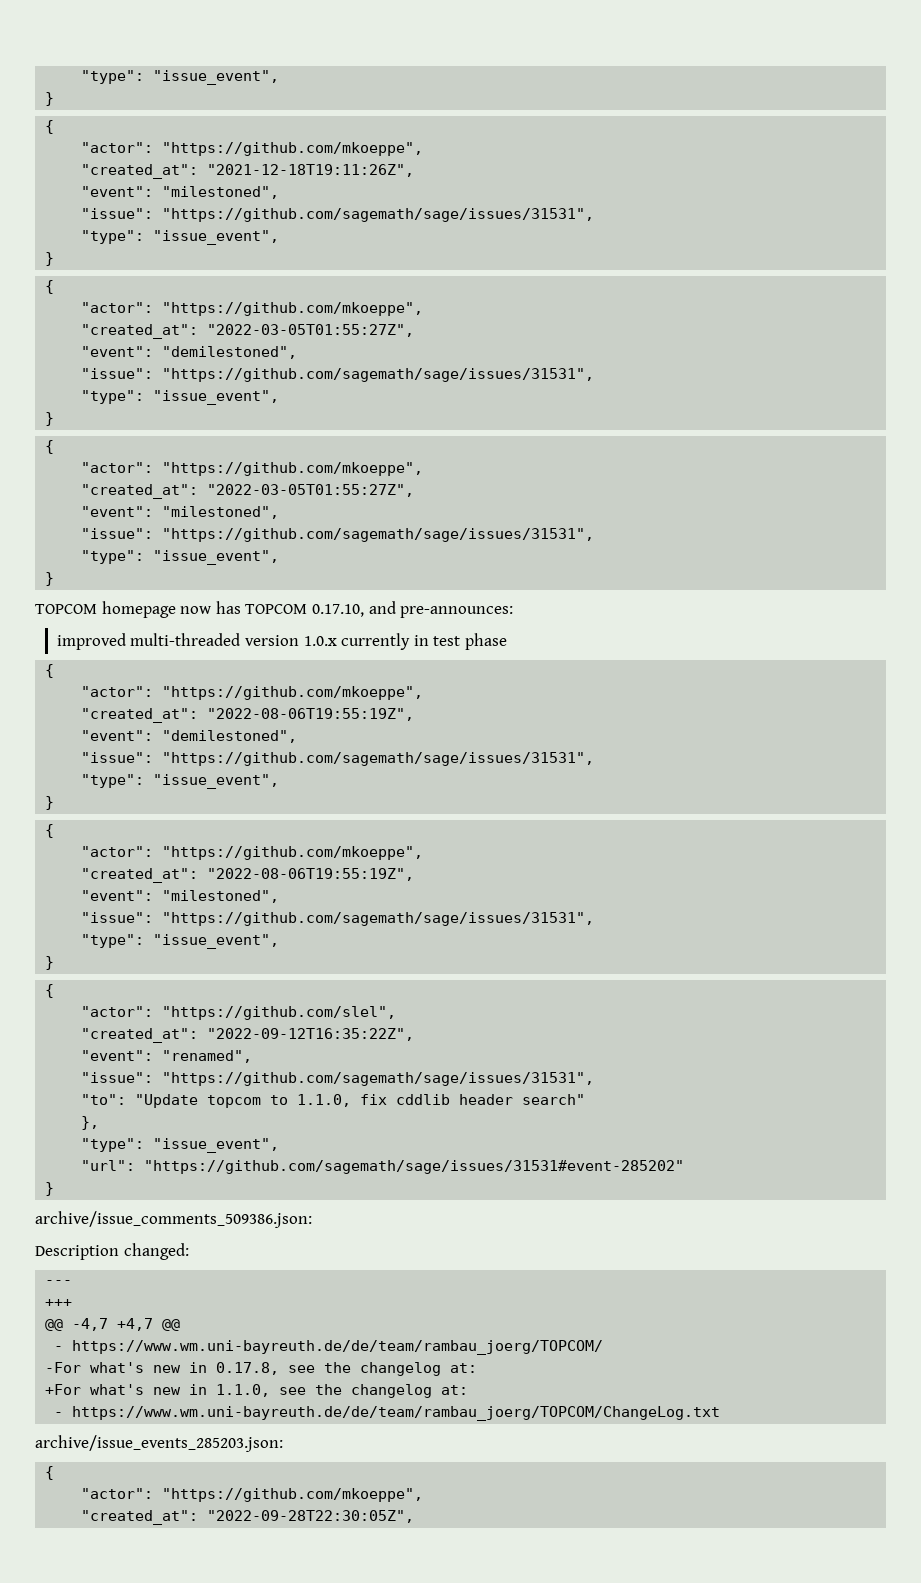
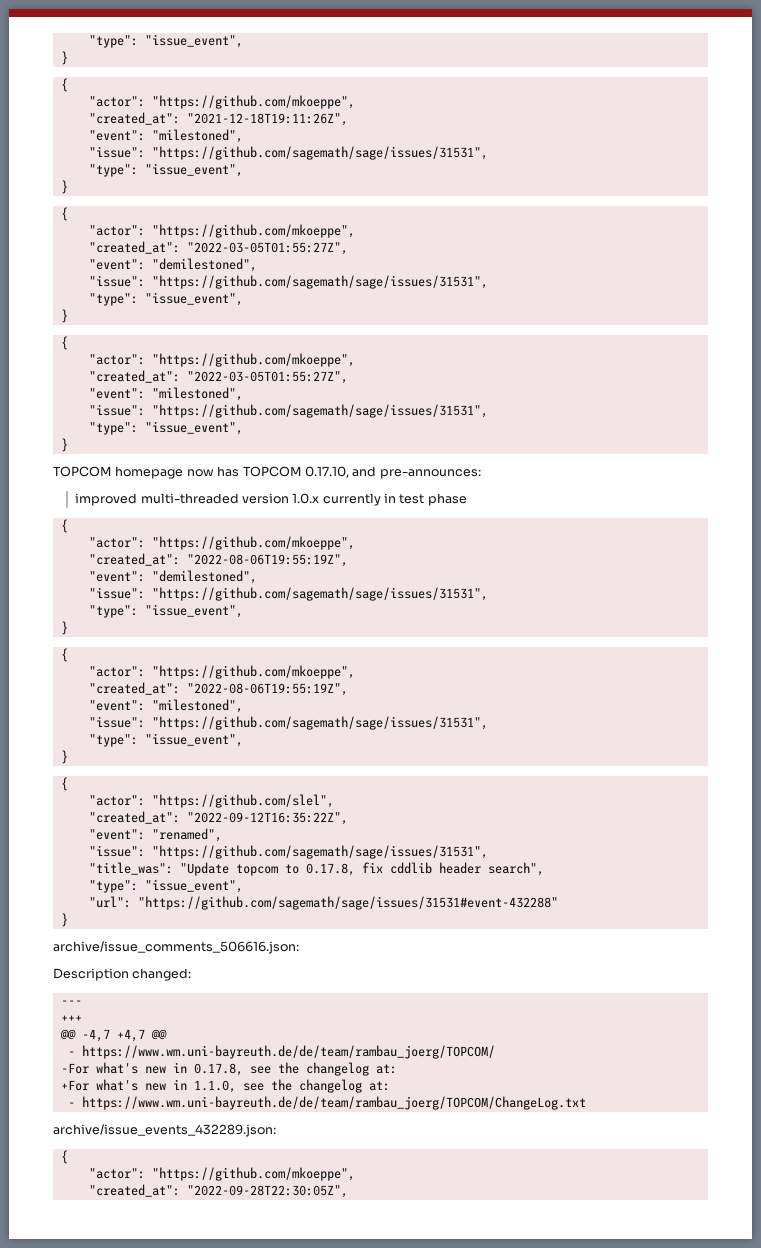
[81,1094,127,1105] "to": -> [88,862,173,875] "title_was":
[297,1094,352,1107] 1.1.0, -> [305,863,355,876] 0.17.8,
[522,1094,586,1105] [81,1116,100,1130] search" // }, -> [487,862,544,876] search",
[144,1160,685,1174] [45,1182,55,1196] [35,1211,312,1228] "https://github.com/sagemath/sage/issues/31531#event-285202" // } // archive/issue_comments_509386.json: -> [137,896,558,910] [60,913,68,927] [53,941,299,954] "https://github.com/sagemath/sage/issues/31531#event-432288" // } // archive/issue_comments_506616.json:
[35,1435,283,1452] archive/issue_events_285203.json: -> [53,1124,276,1137] archive/issue_events_432289.json:

